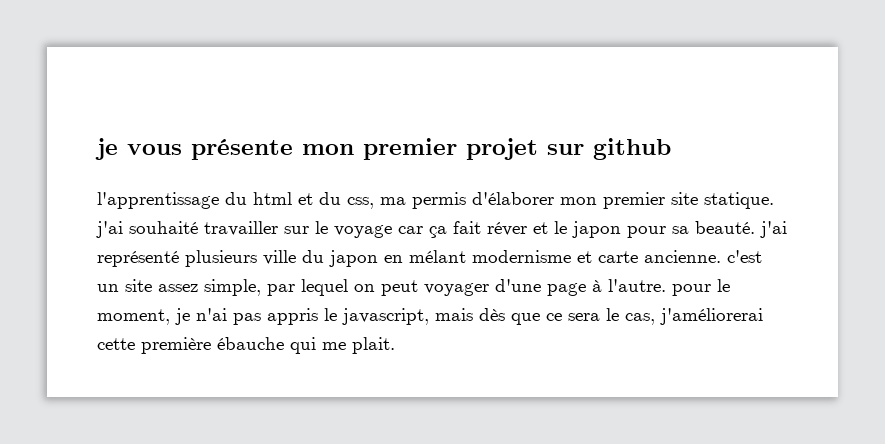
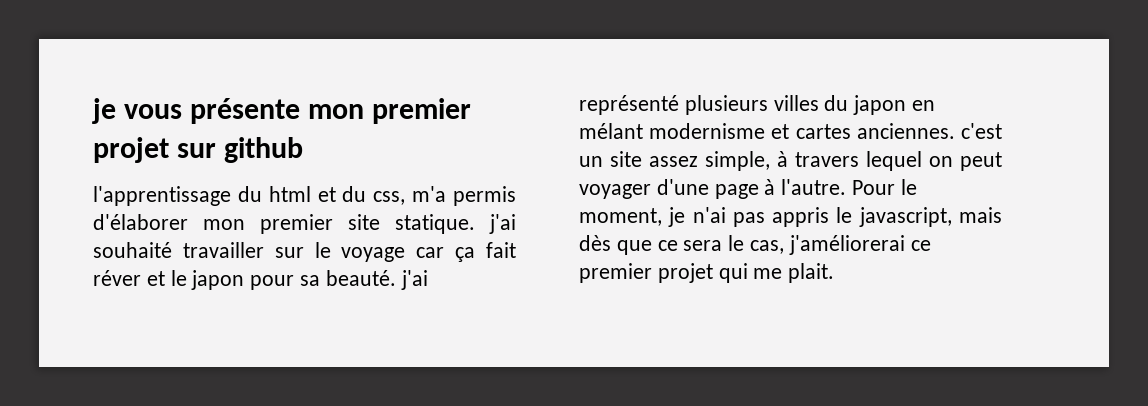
[380,197,406,205] ma -> [412,186,447,202] m'a
[263,250,296,265] ville -> [773,95,819,111] villes
[598,250,721,263] carte ancienne. -> [795,123,955,139] cartes anciennes.
[267,284,295,296] par -> [777,151,859,167] à travers
[672,284,711,296] pour -> [852,180,896,195] Pour
[97,337,284,354] cette première ébauche -> [910,240,931,251] [579,263,713,283] ce premier projet

